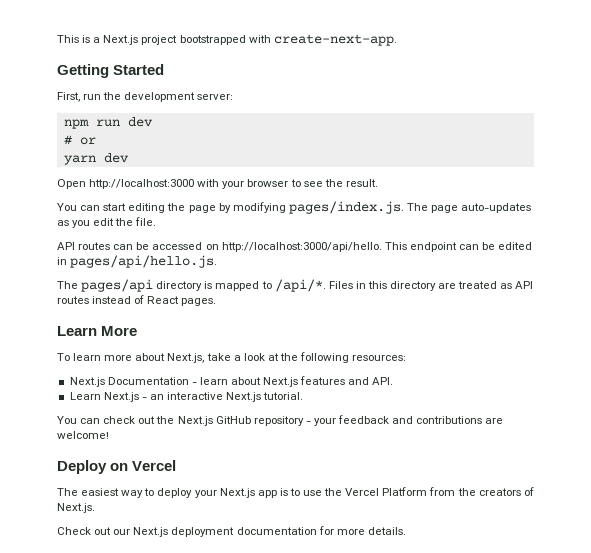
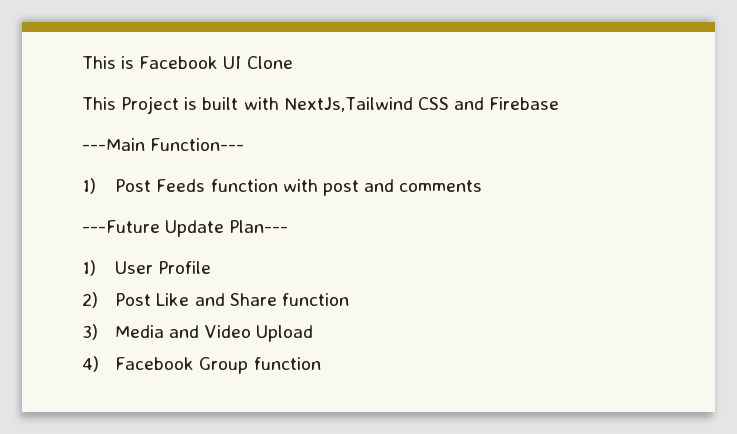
[93,34,397,46] [57,64,165,78] [57,92,234,102] [63,117,153,129] [63,135,96,145] [63,153,129,165] [57,179,378,189] [57,201,532,214] [57,217,157,228] [57,242,533,252] [57,255,218,268] [57,279,534,292] [57,295,217,306] [57,326,138,336] [57,352,407,363] [69,376,394,387] [69,392,304,402] [57,415,504,426] [57,431,109,439] [57,460,177,474] [57,487,534,498] [57,503,95,513] [57,526,406,537] a Next.js project bootstrapped with create-next-app. // Getting Started // First, run the development server: // npm run dev // # or // yarn dev // Open http://localhost:3000 with your browser to see the result. // You can start editing the page by modifying pages/index.js. The page auto-updates as you edit the file. // API routes can be accessed on http://localhost:3000/api/hello. This endpoint can be edited in pages/api/hello.js. // The pages/api directory is mapped to /api/*. Files in this directory are treated as API routes instead of React pages. // Learn More // To learn more about Next.js, take a look at the following resources: // Next.js Documentation - learn about Next.js features and API. // Learn Next.js - an interactive Next.js tutorial. // You can check out the Next.js GitHub repository - your feedback and contributions are welcome! // Deploy on Vercel // The easiest way to deploy your Next.js app is to use the Vercel Platform from the creators of Next.js. // Check out our Next.js deployment documentation for more details. -> [139,56,293,69] [82,96,560,114] [82,138,245,151] [82,178,483,196] [82,220,289,237] [82,260,212,276] [82,292,349,308] [82,324,313,342] [82,356,321,374] Facebook UI Clone // This Project is built with NextJs,Tailwind CSS and Firebase // ---Main Function--- // 1) Post Feeds function with post and comments // ---Future Update Plan--- // 1) User Profile // 2) Post Like and Share function // 3) Media and Video Upload // 4) Facebook Group function

